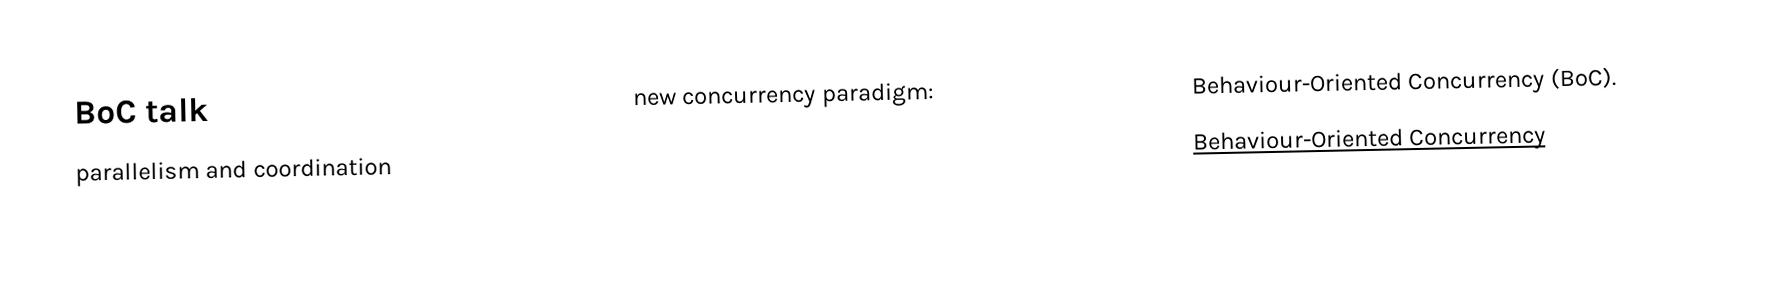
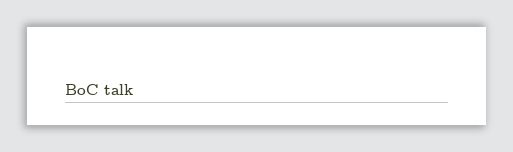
[75,157,392,187] [632,66,1617,111] [1192,126,1547,152] // parallelism and coordination // new concurrency paradigm: Behaviour-Oriented Concurrency (BoC). // Behaviour-Oriented Concurrency -> (133, 89) none

